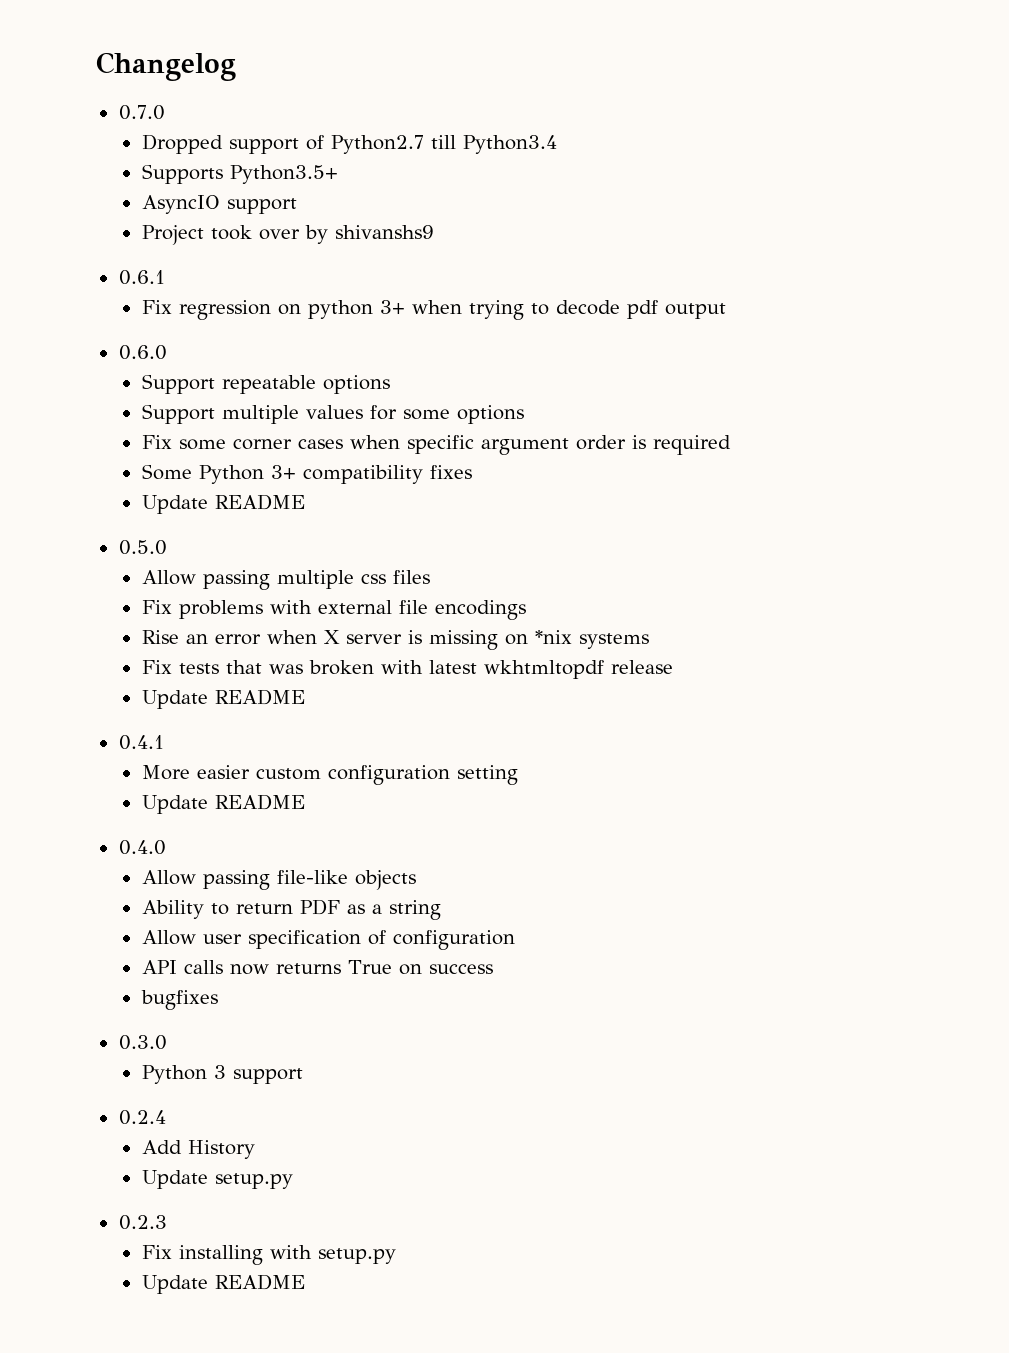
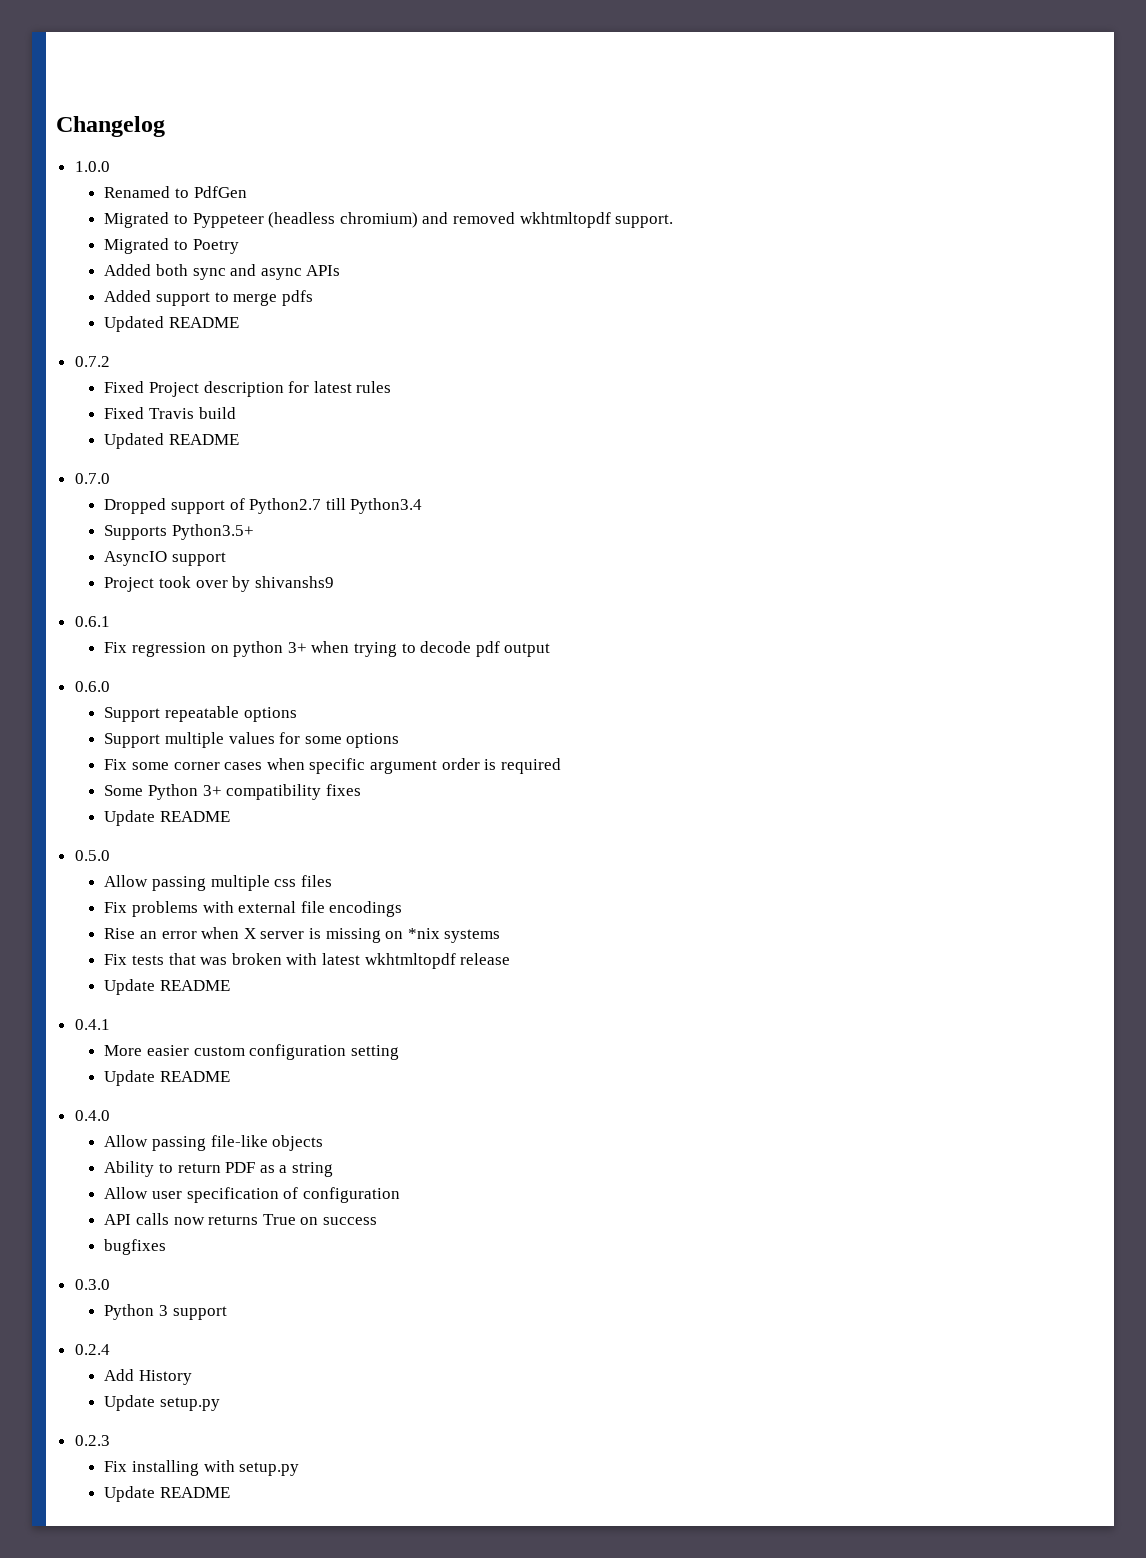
(236, 66) none -> [74,161,110,172] [104,186,247,198] [104,212,674,228] [104,238,239,254] [104,264,341,280] [104,290,313,306] [104,316,240,332] [74,356,110,367] [104,381,392,397] [104,407,236,419] [104,433,240,449] // 1.0.0 // Renamed to PdfGen // Migrated to Pyppeteer (headless chromium) and removed wkhtmltopdf support. // Migrated to Poetry // Added both sync and async APIs // Added support to merge pdfs // Updated README // 0.7.2 // Fixed Project description for latest rules // Fixed Travis build // Updated README

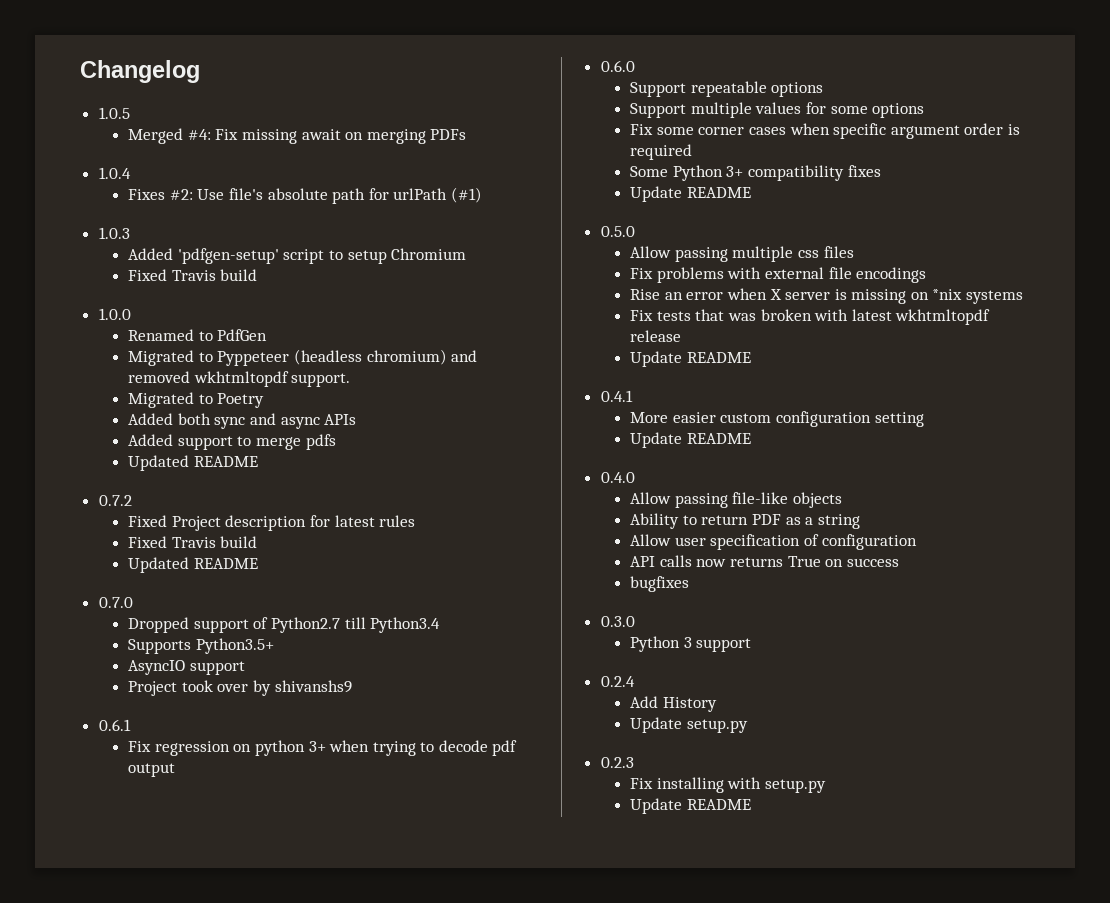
(165, 126) none -> [98,107,130,119] [128,128,467,144] [98,167,131,179] [128,187,482,204] [98,227,130,239] [128,248,467,264] [128,269,258,281] // 1.0.5 // Merged #4: Fix missing await on merging PDFs // 1.0.4 // Fixes #2: Use file's absolute path for urlPath (#1) // 1.0.3 // Added 'pdfgen-setup' script to setup Chromium // Fixed Travis build

